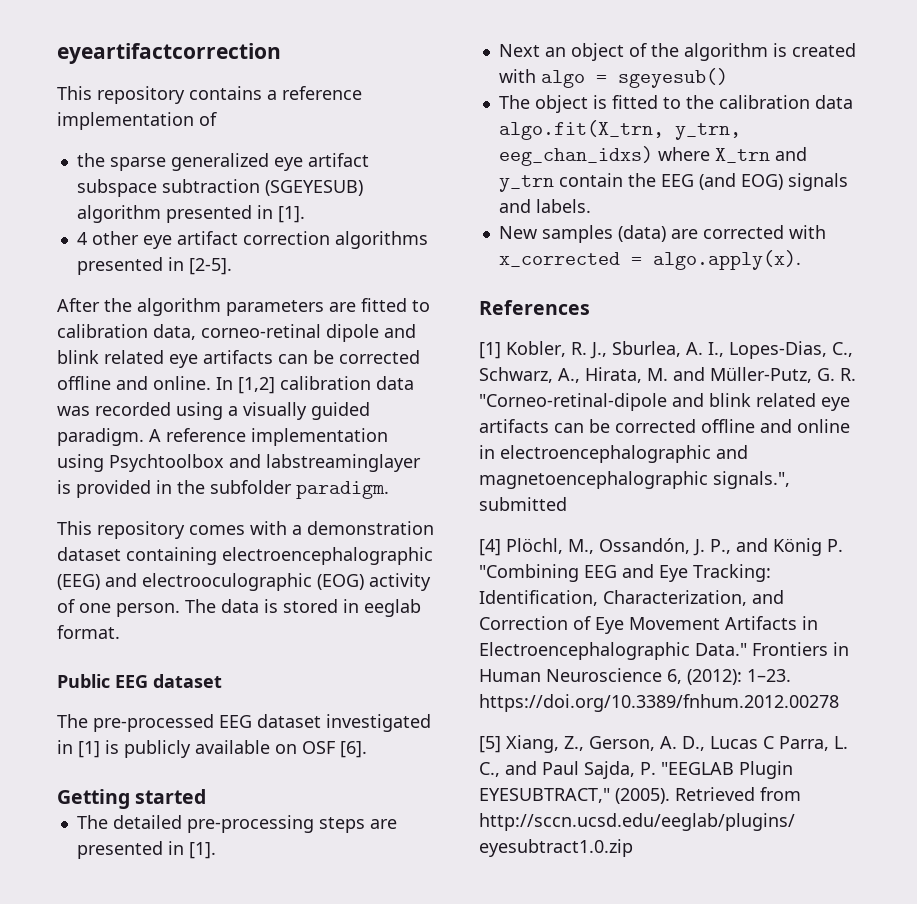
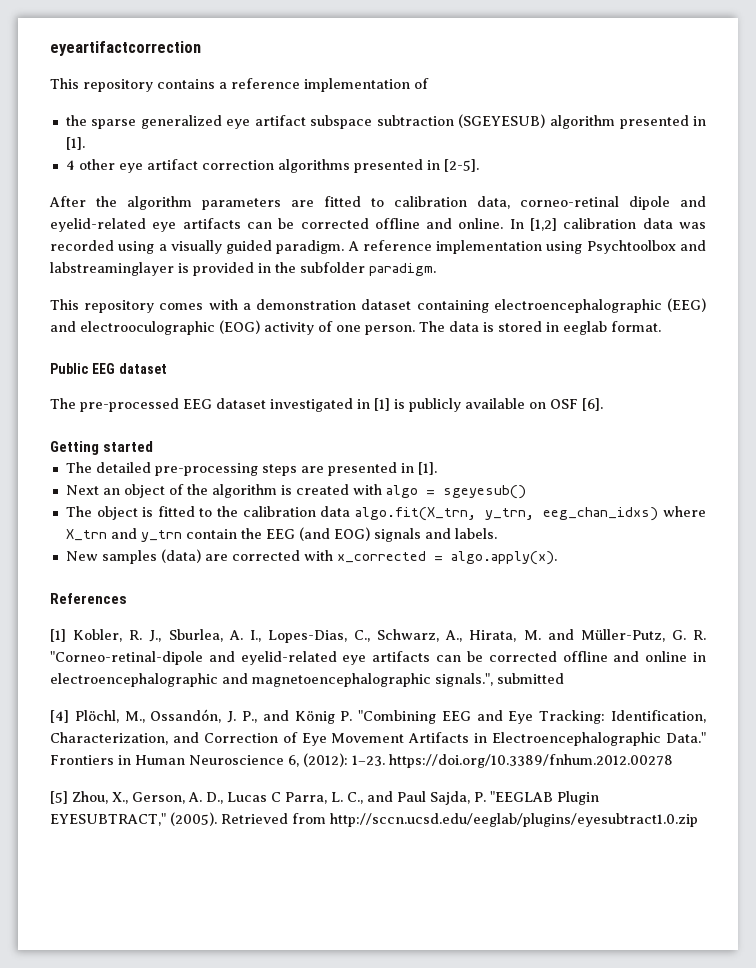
[57,350,164,364] blink related -> [50,218,146,232] eyelid-related
[709,393,816,407] blink related -> [240,651,337,665] eyelid-related
[506,735,584,753] Xiang, Z., -> [72,791,128,804] Zhou, X.,

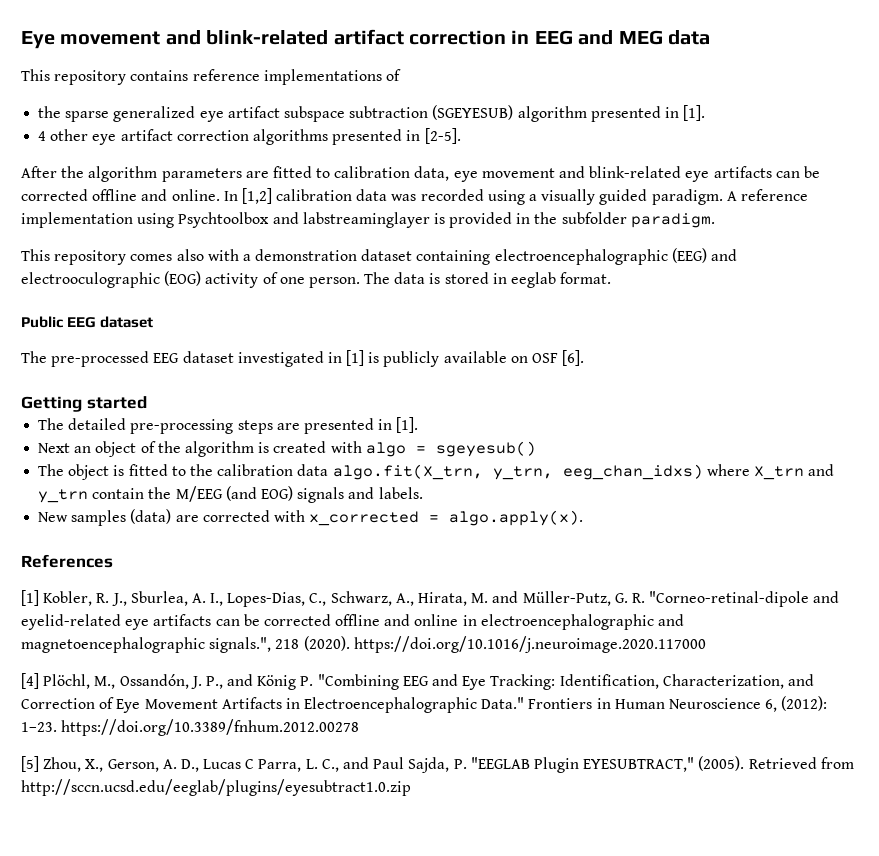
[50,41,201,56] eyeartifactcorrection -> [21,29,710,49] Eye movement and blink-related artifact correction in EEG and MEG data
[219,78,410,92] a reference implementation -> [192,69,382,85] reference implementations
[520,196,706,210] [50,218,146,232] corneo-retinal dipole and eyelid-related -> [453,166,682,182] eye movement and blink-related
(204, 306) none -> [176,249,204,261] also
[265,529,295,539] EEG -> [175,486,223,502] M/EEG
[497,673,564,684] submitted -> [275,636,706,653] 218 (2020). https://doi.org/10.1016/j.neuroimage.2020.117000

